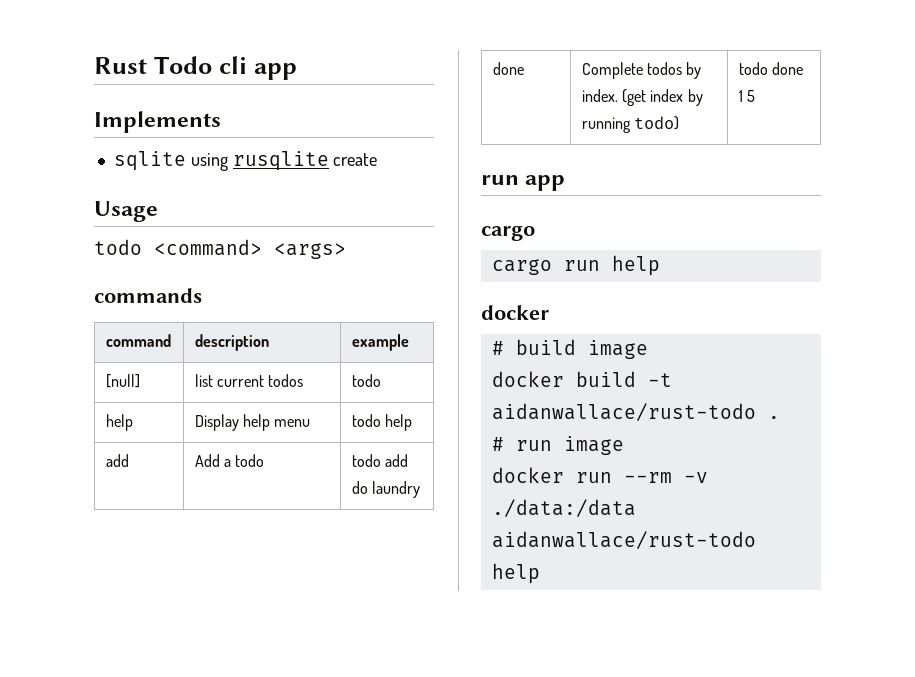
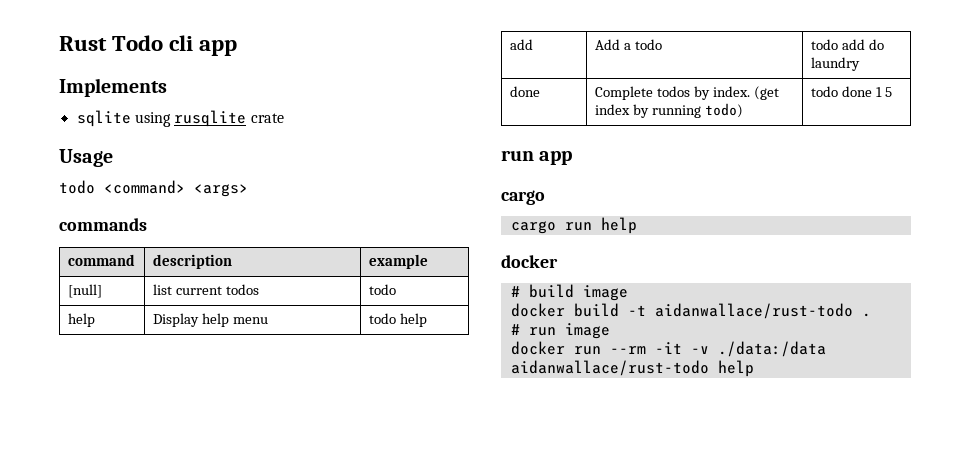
[333,153,378,166] create -> [250,113,284,123] crate
(672, 477) none -> [654,342,682,354] -it

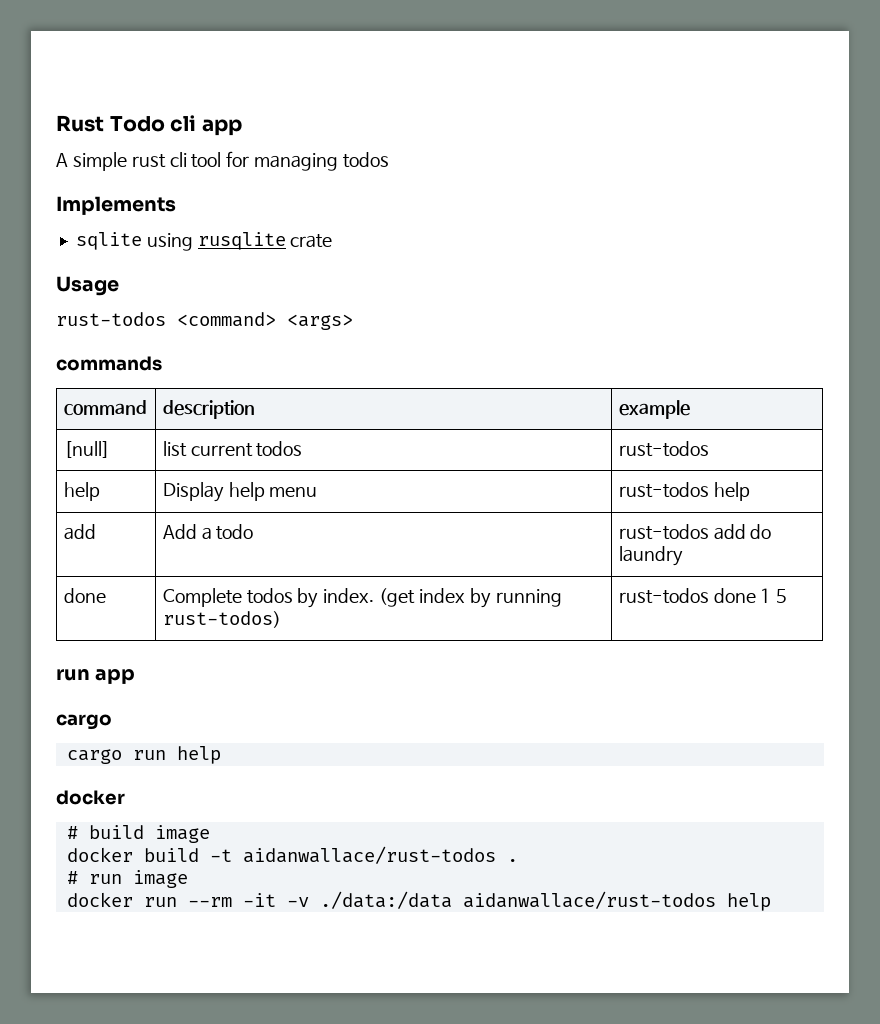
(238, 48) none -> [56,151,390,171] // A simple rust cli tool for managing todos
[59,180,95,194] todo -> [56,312,166,326] rust-todos
[368,284,396,295] todo -> [618,441,709,457] rust-todos
[368,313,396,324] todo -> [618,482,709,498] rust-todos
[810,39,838,50] todo -> [618,524,709,540] rust-todos
[704,103,743,118] [810,86,838,97] todo) | todo -> [162,611,281,628] [618,588,709,604] rust-todos) | rust-todos
[654,303,853,319] aidanwallace/rust-todo -> [242,846,496,864] aidanwallace/rust-todos
[510,360,709,376] aidanwallace/rust-todo -> [462,891,716,909] aidanwallace/rust-todos

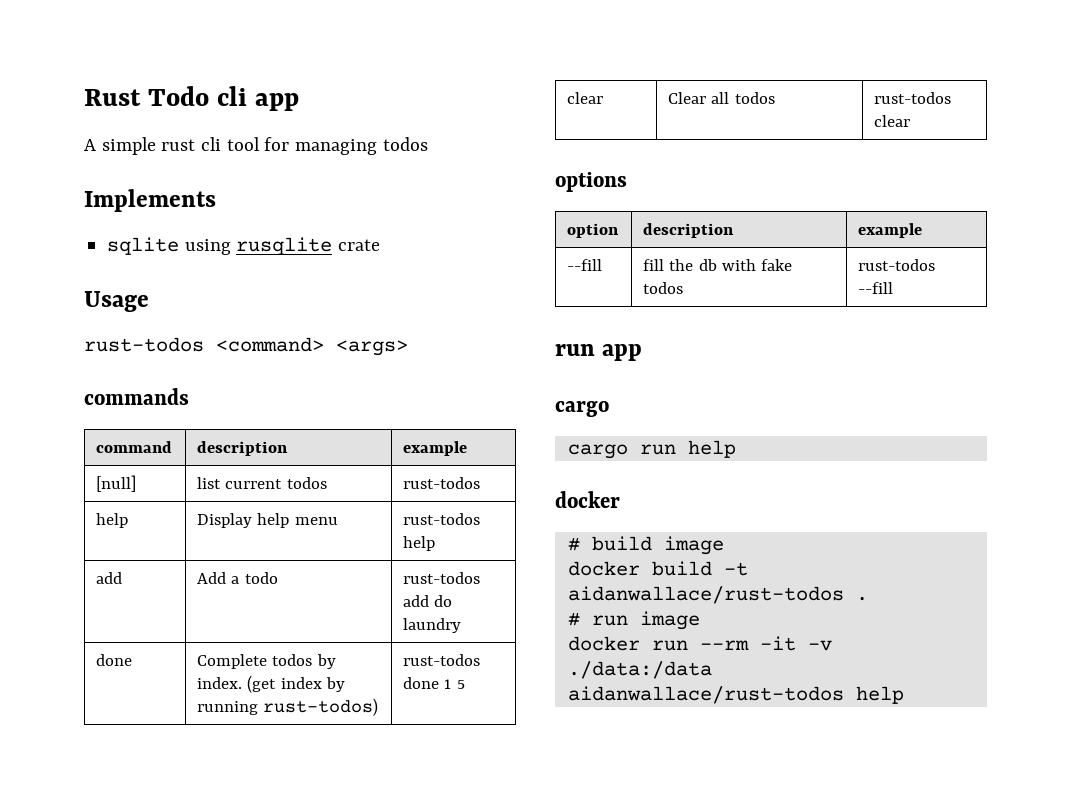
(788, 596) none -> [567,92,604,104] [668,92,775,104] [874,92,952,104] [874,115,911,127] [555,172,627,192] [567,223,620,238] [643,223,735,238] [858,223,923,238] [567,259,603,271] [643,259,792,271] [643,282,684,294] [858,259,936,271] [858,282,894,294] // clear | Clear all todos | rust-todos clear // options // option | description | example // --fill | fill the db with fake todos | rust-todos --fill

